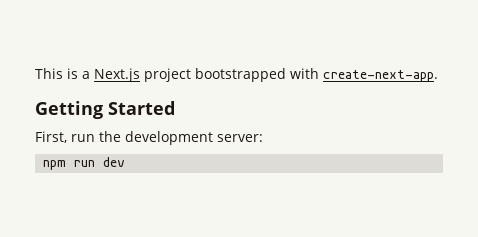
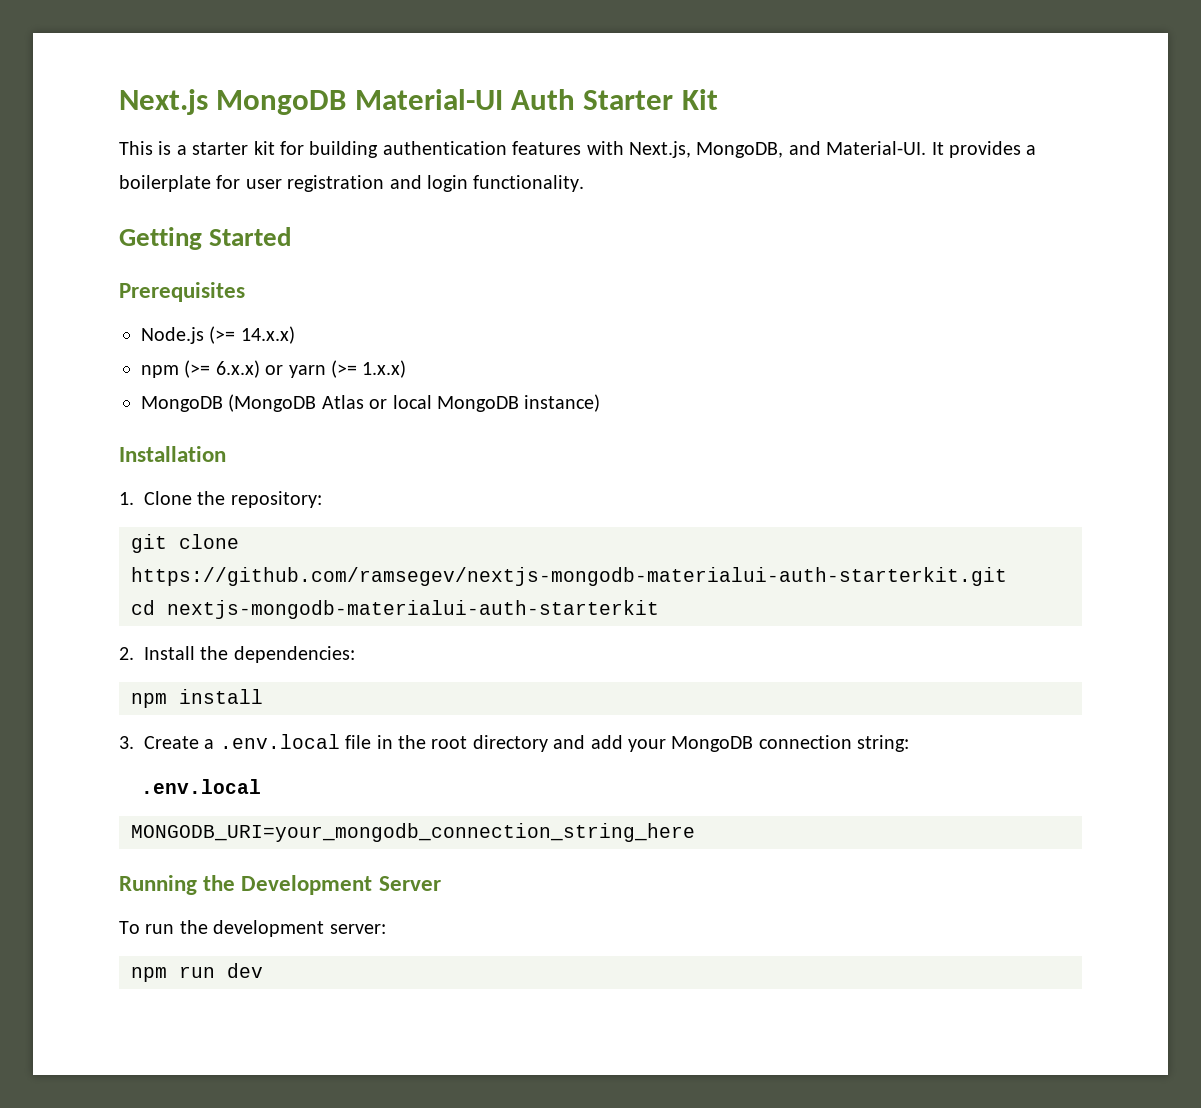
[35,68,438,82] [35,101,175,119] [35,131,67,143] This is a Next.js project bootstrapped with create-next-app. // Getting Started // First, -> [119,89,718,115] [119,141,1037,158] [119,175,585,192] [119,227,292,250] [119,282,245,302] [141,326,295,344] [141,360,407,378] [141,394,601,412] [119,446,226,462] [119,491,322,508] [131,534,239,553] [131,567,1007,586] [131,600,659,619] [119,646,355,663] [131,689,263,708] [119,734,910,752] [141,779,262,794] [131,823,695,842] [119,875,441,895] [119,921,140,934] Next.js MongoDB Material-UI Auth Starter Kit // This is a starter kit for building authentication features with Next.js, MongoDB, and Material-UI. It provides a boilerplate for user registration and login functionality. // Getting Started // Prerequisites // Node.js (>= 14.x.x) // npm (>= 6.x.x) or yarn (>= 1.x.x) // MongoDB (MongoDB Atlas or local MongoDB instance) // Installation // 1. Clone the repository: // git clone https://github.com/ramsegev/nextjs-mongodb-materialui-auth-starterkit.git // cd nextjs-mongodb-materialui-auth-starterkit // 2. Install the dependencies: // npm install // 3. Create a .env.local file in the root directory and add your MongoDB connection string: // .env.local // MONGODB_URI=your_mongodb_connection_string_here // Running the Development Server // To

